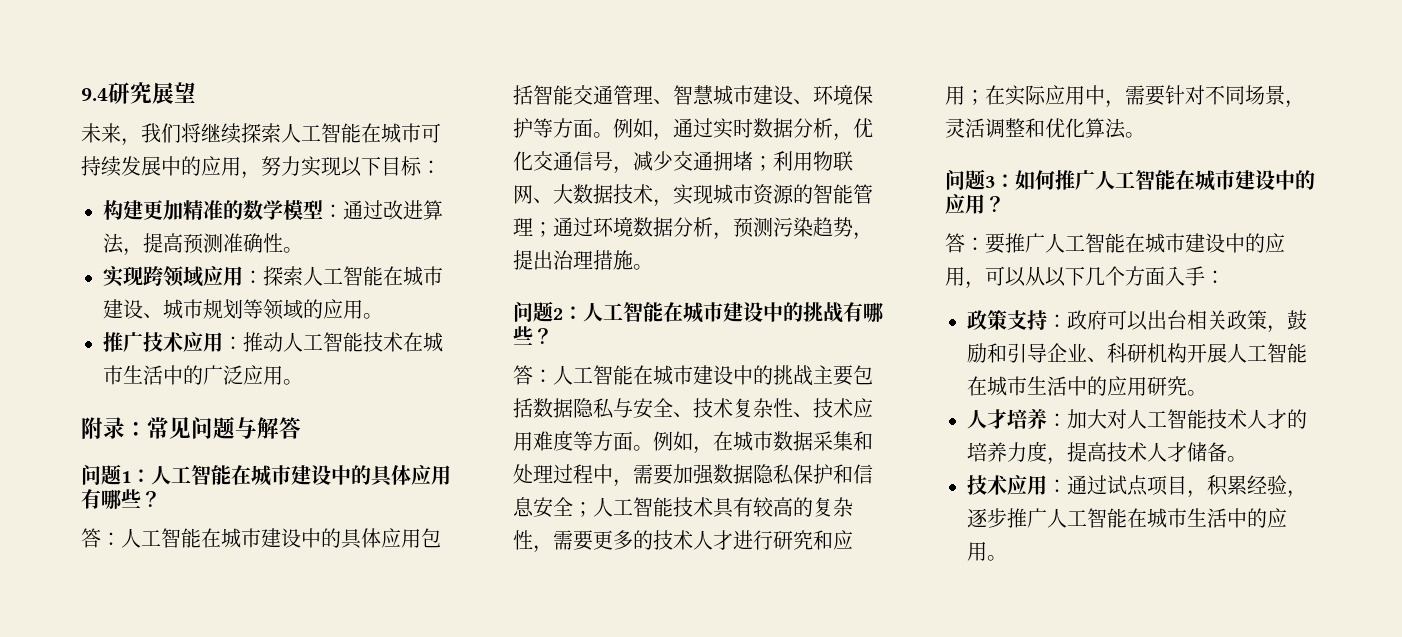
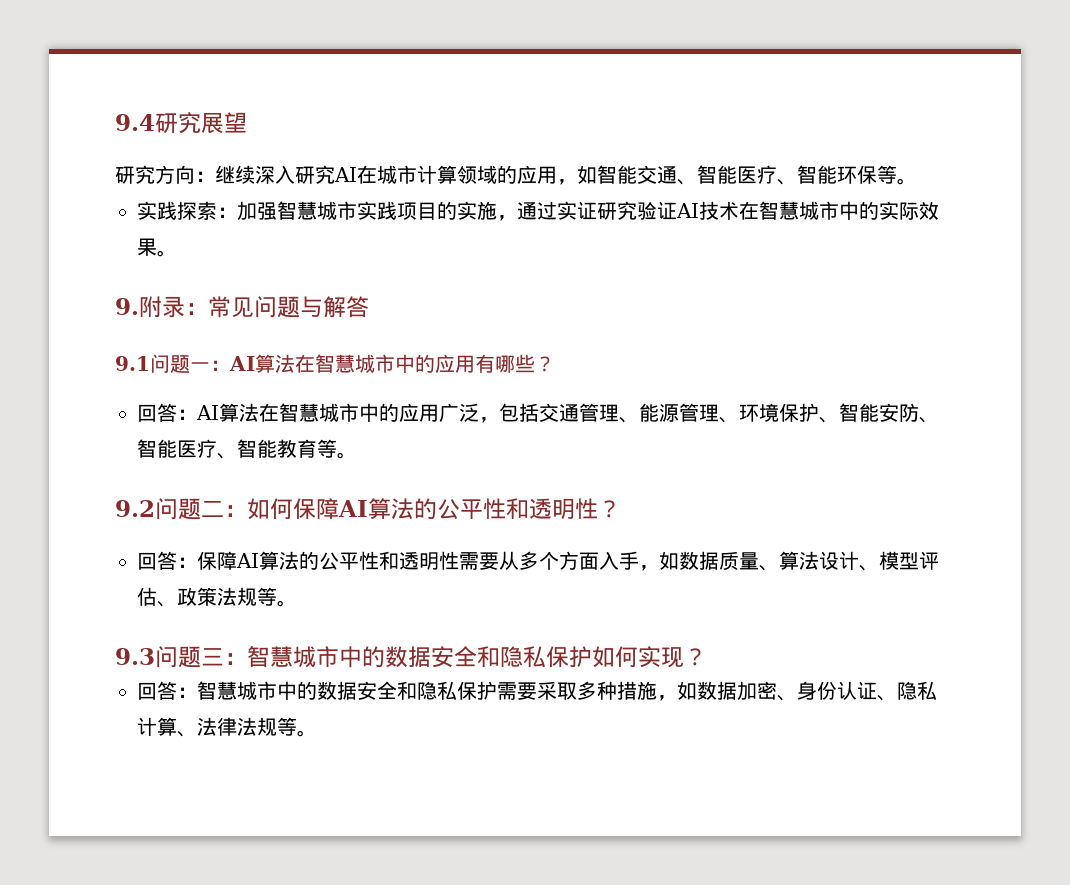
[81,123,441,146] [81,156,441,179] [103,200,443,220] [103,233,303,256] [103,266,443,287] [103,299,383,320] [103,332,443,352] [103,365,303,385] 未来，我们将继续探索人工智能在城市可持续发展中的应用，努力实现以下目标： // 构建更加精准的数学模型：通过改进算法，提高预测准确性。 // 实现跨领域应用：探索人工智能在城市建设、城市规划等领域的应用。 // 推广技术应用：推动人工智能技术在城市生活中的广泛应用。 // -> [115,165,917,185] [137,201,939,221] [137,238,177,257] [115,298,139,315] 研究方向：继续深入研究AI在城市计算领域的应用，如智能交通、智能医疗、智能环保等。 // 实践探索：加强智慧城市实践项目的实施，通过实证研究验证AI技术在智慧城市中的实际效果。 // 9.
[81,464,451,487] [81,489,161,509] [81,528,441,549] [513,85,873,105] [513,118,873,141] [513,151,853,174] [513,184,873,207] [513,217,873,240] [513,250,653,270] [513,301,883,323] [513,326,553,345] [513,365,873,386] [513,398,873,419] [513,430,873,454] [513,464,873,487] [513,497,853,518] [513,530,853,553] [945,85,1305,108] [945,118,1145,139] [945,169,1315,191] [945,194,1005,214] [945,233,1285,254] [945,266,1225,289] [967,310,1307,333] [967,343,1307,363] [967,376,1207,396] [967,409,1307,429] [967,441,1247,465] [967,475,1307,498] [967,508,1287,528] [967,542,987,561] 问题1：人工智能在城市建设中的具体应用有哪些？ // 答：人工智能在城市建设中的具体应用包括智能交通管理、智慧城市建设、环境保护等方面。例如，通过实时数据分析，优化交通信号，减少交通拥堵；利用物联网、大数据技术，实现城市资源的智能管理；通过环境数据分析，预测污染趋势，提出治理措施。 // 问题2：人工智能在城市建设中的挑战有哪些？ // 答：人工智能在城市建设中的挑战主要包括数据隐私与安全、技术复杂性、技术应用难度等方面。例如，在城市数据采集和处理过程中，需要加强数据隐私保护和信息安全；人工智能技术具有较高的复杂性，需要更多的技术人才进行研究和应用；在实际应用中，需要针对不同场景，灵活调整和优化算法。 // 问题3：如何推广人工智能在城市建设中的应用？ // 答：要推广人工智能在城市建设中的应用，可以从以下几个方面入手： // 政策支持：政府可以出台相关政策，鼓励和引导企业、科研机构开展人工智能在城市生活中的应用研究。 // 人才培养：加大对人工智能技术人才的培养力度，提高技术人才储备。 // 技术应用：通过试点项目，积累经验，逐步推广人工智能在城市生活中的应用 -> [115,354,555,373] [137,403,939,423] [137,439,357,459] [115,498,621,520] [137,551,939,571] [137,587,297,607] [115,646,707,668] [137,681,937,701] [137,717,297,737] 9.1问题一：AI算法在智慧城市中的应用有哪些？ // 回答：AI算法在智慧城市中的应用广泛，包括交通管理、能源管理、环境保护、智能安防、智能医疗、智能教育等。 // 9.2问题二：如何保障AI算法的公平性和透明性？ // 回答：保障AI算法的公平性和透明性需要从多个方面入手，如数据质量、算法设计、模型评估、政策法规等。 // 9.3问题三：智慧城市中的数据安全和隐私保护如何实现？ // 回答：智慧城市中的数据安全和隐私保护需要采取多种措施，如数据加密、身份认证、隐私计算、法律法规等

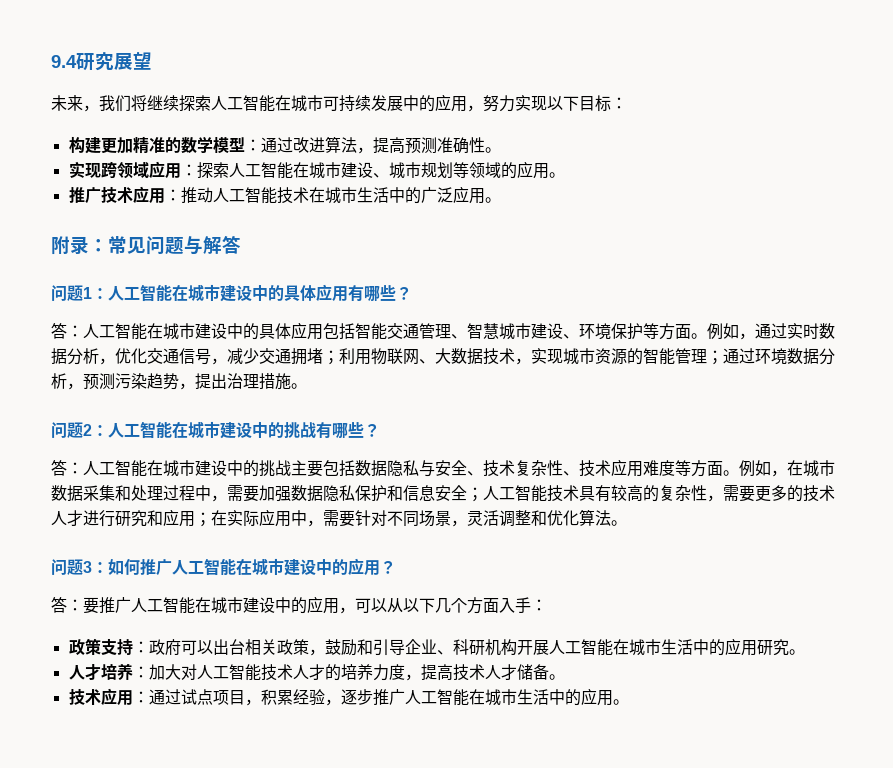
[115,165,917,185] [137,201,939,221] [137,238,177,257] [115,298,139,315] 研究方向：继续深入研究AI在城市计算领域的应用，如智能交通、智能医疗、智能环保等。 // 实践探索：加强智慧城市实践项目的实施，通过实证研究验证AI技术在智慧城市中的实际效果。 // 9. -> [51,94,627,112] [68,136,501,154] [68,161,565,179] [68,186,501,204] 未来，我们将继续探索人工智能在城市可持续发展中的应用，努力实现以下目标： // 构建更加精准的数学模型：通过改进算法，提高预测准确性。 // 实现跨领域应用：探索人工智能在城市建设、城市规划等领域的应用。 // 推广技术应用：推动人工智能技术在城市生活中的广泛应用。 //
[115,354,555,373] [137,403,939,423] [137,439,357,459] [115,498,621,520] [137,551,939,571] [137,587,297,607] [115,646,707,668] [137,681,937,701] [137,717,297,737] 9.1问题一：AI算法在智慧城市中的应用有哪些？ // 回答：AI算法在智慧城市中的应用广泛，包括交通管理、能源管理、环境保护、智能安防、智能医疗、智能教育等。 // 9.2问题二：如何保障AI算法的公平性和透明性？ // 回答：保障AI算法的公平性和透明性需要从多个方面入手，如数据质量、算法设计、模型评估、政策法规等。 // 9.3问题三：智慧城市中的数据安全和隐私保护如何实现？ // 回答：智慧城市中的数据安全和隐私保护需要采取多种措施，如数据加密、身份认证、隐私计算、法律法规等 -> [51,284,412,302] [51,322,835,340] [51,348,835,365] [51,373,307,390] [51,421,380,439] [51,459,835,477] [51,485,835,502] [51,509,627,527] [51,558,396,576] [51,596,547,614] [68,638,805,656] [68,663,565,681] [68,688,613,706] 问题1：人工智能在城市建设中的具体应用有哪些？ // 答：人工智能在城市建设中的具体应用包括智能交通管理、智慧城市建设、环境保护等方面。例如，通过实时数据分析，优化交通信号，减少交通拥堵；利用物联网、大数据技术，实现城市资源的智能管理；通过环境数据分析，预测污染趋势，提出治理措施。 // 问题2：人工智能在城市建设中的挑战有哪些？ // 答：人工智能在城市建设中的挑战主要包括数据隐私与安全、技术复杂性、技术应用难度等方面。例如，在城市数据采集和处理过程中，需要加强数据隐私保护和信息安全；人工智能技术具有较高的复杂性，需要更多的技术人才进行研究和应用；在实际应用中，需要针对不同场景，灵活调整和优化算法。 // 问题3：如何推广人工智能在城市建设中的应用？ // 答：要推广人工智能在城市建设中的应用，可以从以下几个方面入手： // 政策支持：政府可以出台相关政策，鼓励和引导企业、科研机构开展人工智能在城市生活中的应用研究。 // 人才培养：加大对人工智能技术人才的培养力度，提高技术人才储备。 // 技术应用：通过试点项目，积累经验，逐步推广人工智能在城市生活中的应用

